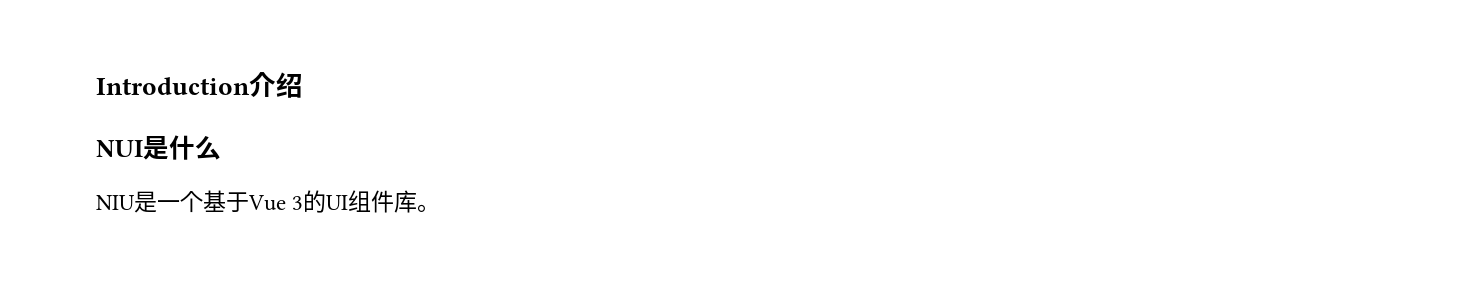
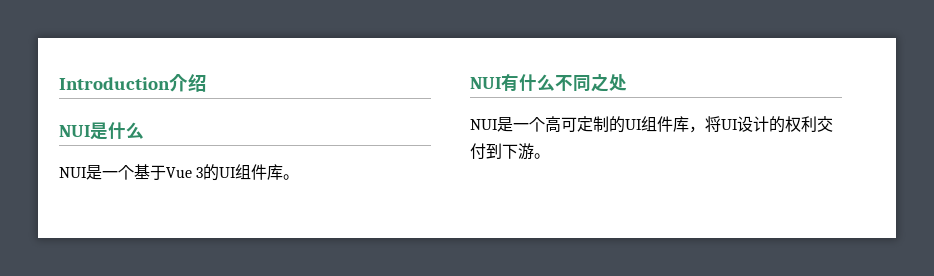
[96,195,135,210] NIU -> [59,167,87,178] NUI
(441, 208) none -> [470,74,627,92] [470,116,833,133] [470,143,550,160] // NUI有什么不同之处 // NUI是一个高可定制的UI组件库，将UI设计的权利交付到下游。

